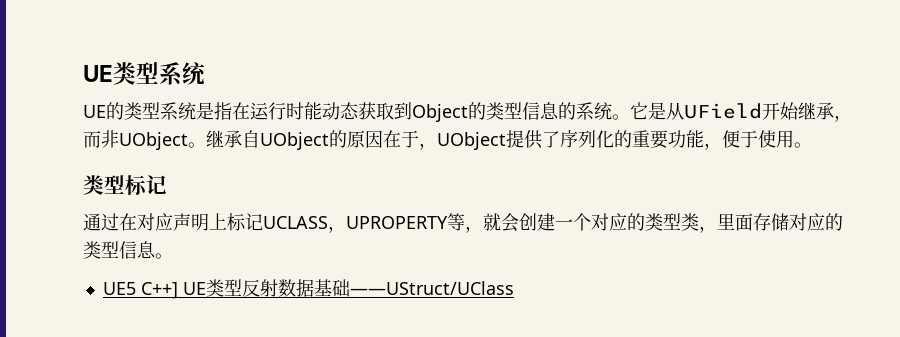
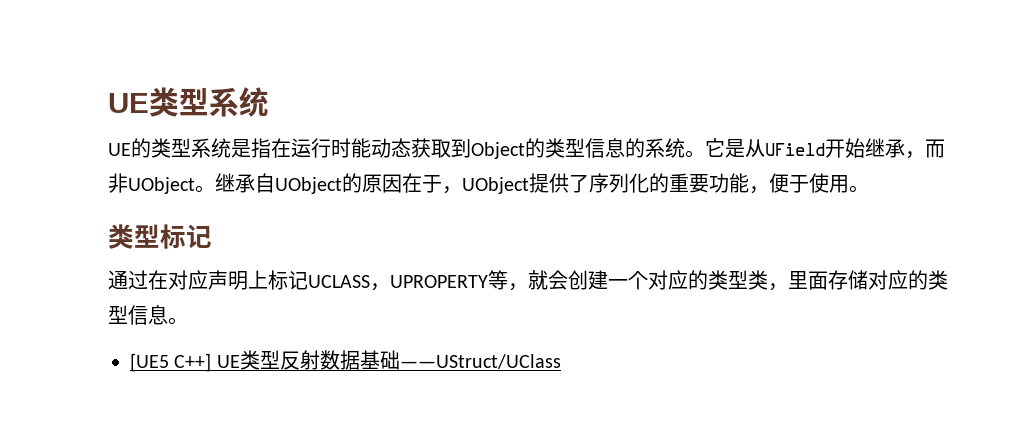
[102,282,136,295] UE5 -> [130,353,169,372] [UE5

